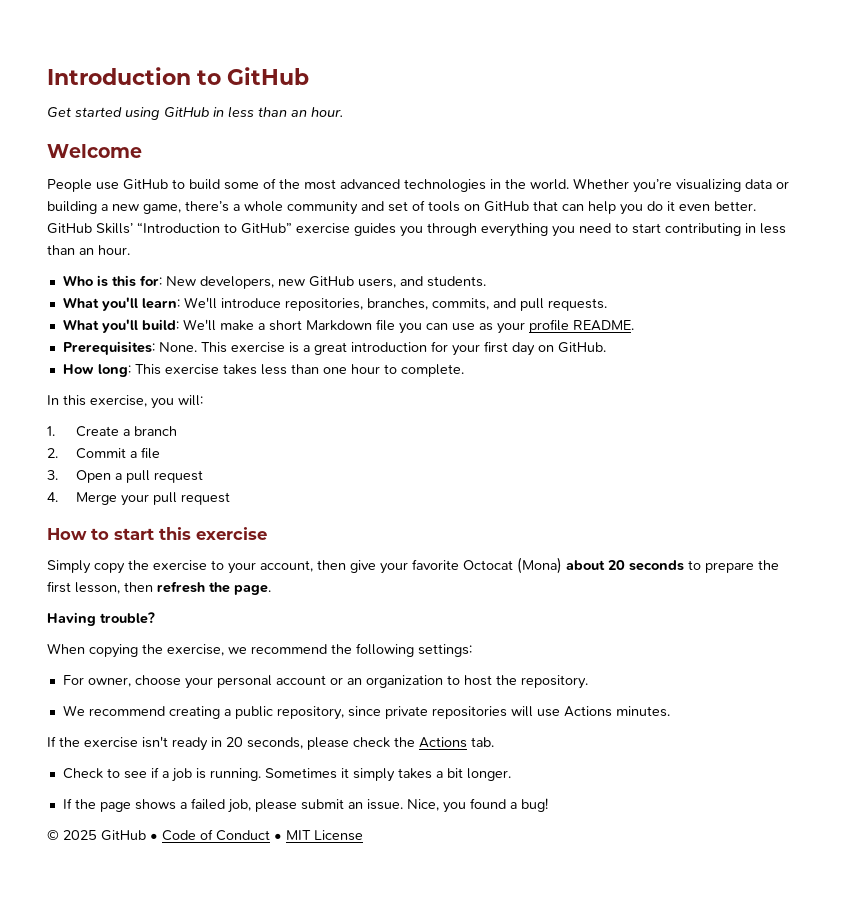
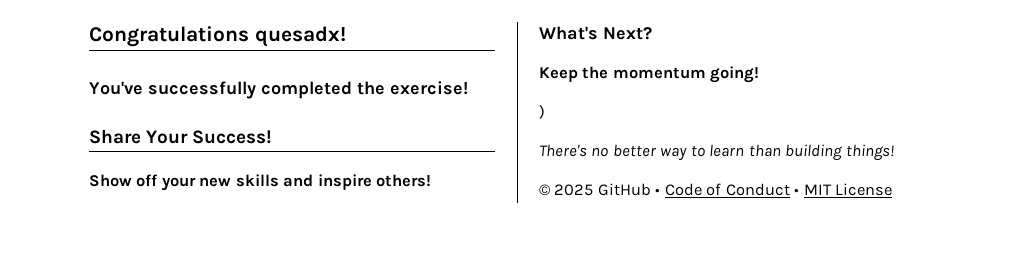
[47,67,309,85] [47,106,343,120] [47,144,142,158] [47,178,789,193] [47,200,756,215] [47,222,786,237] [47,245,130,255] [62,275,486,289] [62,297,607,311] [62,319,634,334] [62,341,606,356] [62,364,464,377] [47,395,203,409] [47,426,177,437] [47,447,160,459] [47,470,203,483] [47,492,230,506] [47,527,267,540] [47,557,779,574] [47,581,271,595] [47,612,155,626] [47,643,472,658] [62,675,588,689] [62,705,670,720] [47,736,494,751] [62,767,511,782] [62,798,548,813] Introduction to GitHub // Get started using GitHub in less than an hour. // Welcome // People use GitHub to build some of the most advanced technologies in the world. Whether you’re visualizing data or building a new game, there’s a whole community and set of tools on GitHub that can help you do it even better. GitHub Skills’ “Introduction to GitHub” exercise guides you through everything you need to start contributing in less than an hour. // Who is this for: New developers, new GitHub users, and students. // What you'll learn: We'll introduce repositories, branches, commits, and pull requests. // What you'll build: We'll make a short Markdown file you can use as your profile README. // Prerequisites: None. This exercise is a great introduction for your first day on GitHub. // How long: This exercise takes less than one hour to complete. // In this exercise, you will: // 1. Create a branch // 2. Commit a file // 3. Open a pull request // 4. Merge your pull request // How to start this exercise // Simply copy the exercise to your account, then give your favorite Octocat (Mona) about 20 seconds to prepare the first lesson, then refresh the page. // Having trouble? // When copying the exercise, we recommend the following settings: // For owner, choose your personal account or an organization to host the repository. // We recommend creating a public repository, since private repositories will use Actions minutes. // If the exercise isn't ready in 20 seconds, please check the Actions tab. // Check to see if a job is running. Sometimes it simply takes a bit longer. // If the page shows a failed job, please submit an issue. Nice, you found a bug! -> [89,26,346,47] [89,81,468,99] [89,129,273,144] [89,174,432,191] [539,26,652,40] [539,66,760,83] [539,105,545,119] [539,144,894,161] Congratulations quesadx! // You've successfully completed the exercise! // Share Your Success! // Show off your new skills and inspire others! // What's Next? // Keep the momentum going! // ) // There's no better way to learn than building things!

